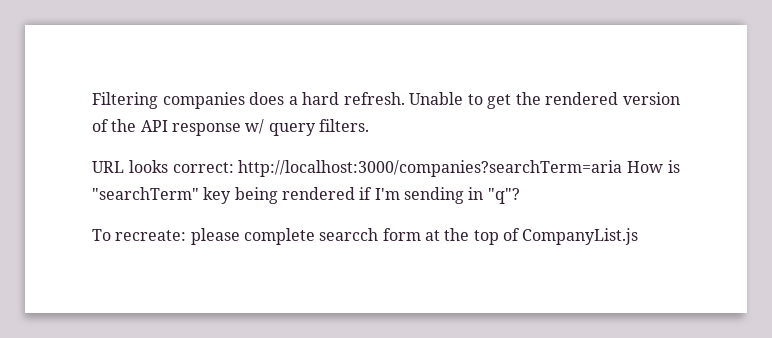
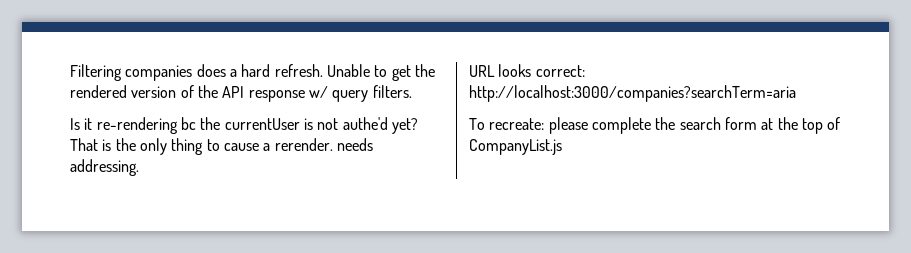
[92,160,680,177] [92,187,520,204] URL looks correct: http://localhost:3000/companies?searchTerm=aria How is "searchTerm" key being rendered if I'm sending in "q"? -> [70,117,418,134] [70,138,373,155] [70,159,139,176] [469,64,585,77] [469,85,796,102] Is it re-rendering bc the currentUser is not authe'd yet? That is the only thing to cause a rerender. needs addressing. // URL looks correct: http://localhost:3000/companies?searchTerm=aria
[319,228,379,241] searcch -> [655,117,721,130] the search

